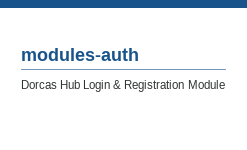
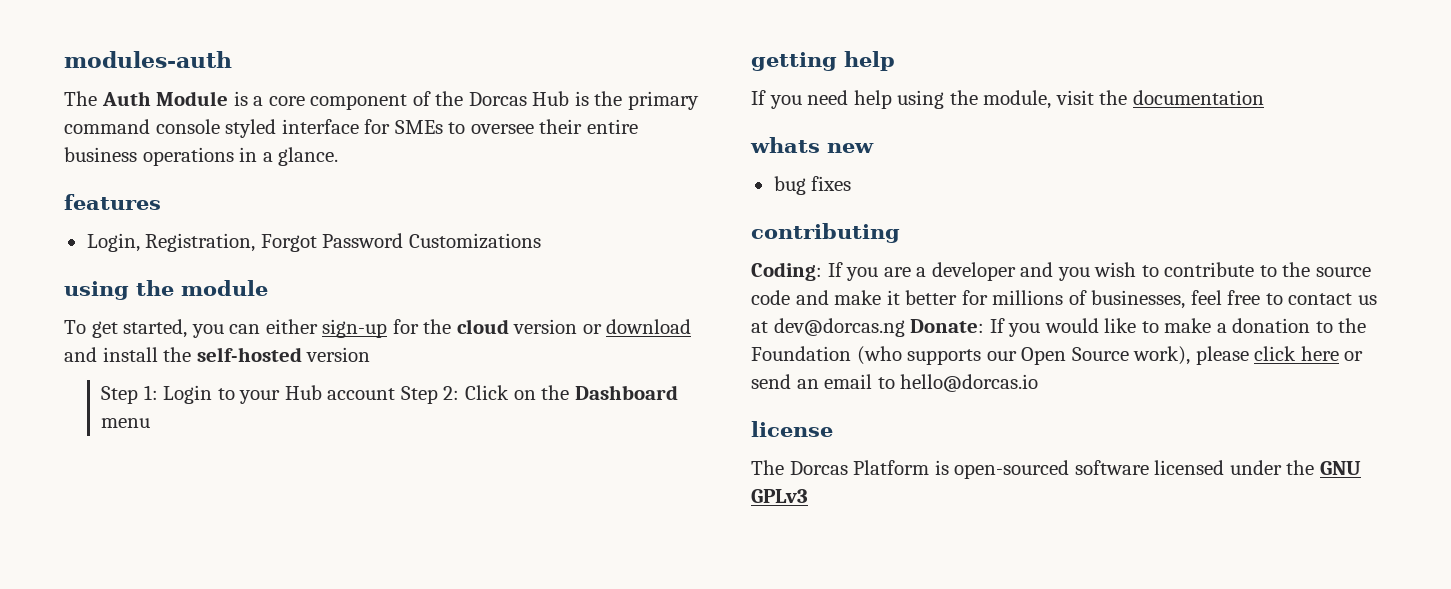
[21,80,225,92] Dorcas Hub Login & Registration Module -> [64,91,699,110] [64,119,638,138] [64,147,339,166] [64,194,161,210] [86,233,541,252] [64,280,268,300] [64,319,692,338] [64,347,371,362] [101,385,678,404] [101,418,151,428] [751,51,895,71] [751,90,1264,109] [750,137,874,153] [773,176,852,195] [751,223,900,243] [751,262,1371,281] [751,290,1377,309] [751,318,1367,337] [751,346,1364,365] [751,374,1039,392] [751,421,833,437] [751,460,1361,479] [751,489,808,503] The Auth Module is a core component of the Dorcas Hub is the primary command console styled interface for SMEs to oversee their entire business operations in a glance. // features // Login, Registration, Forgot Password Customizations // using the module // To get started, you can either sign-up for the cloud version or download and install the self-hosted version // Step 1: Login to your Hub account Step 2: Click on the Dashboard menu // getting help // If you need help using the module, visit the documentation // whats new // bug fixes // contributing // Coding: If you are a developer and you wish to contribute to the source code and make it better for millions of businesses, feel free to contact us at dev@dorcas.ng Donate: If you would like to make a donation to the Foundation (who supports our Open Source work), please click here or send an email to hello@dorcas.io // license // The Dorcas Platform is open-sourced software licensed under the GNU GPLv3

